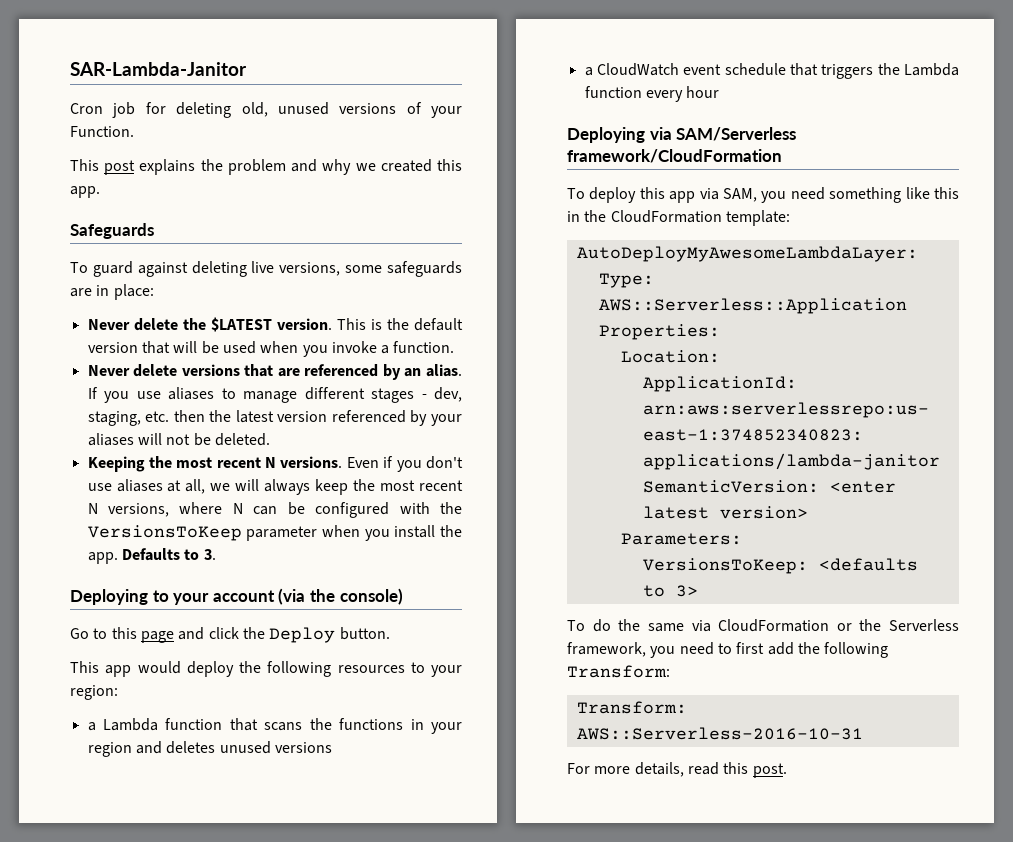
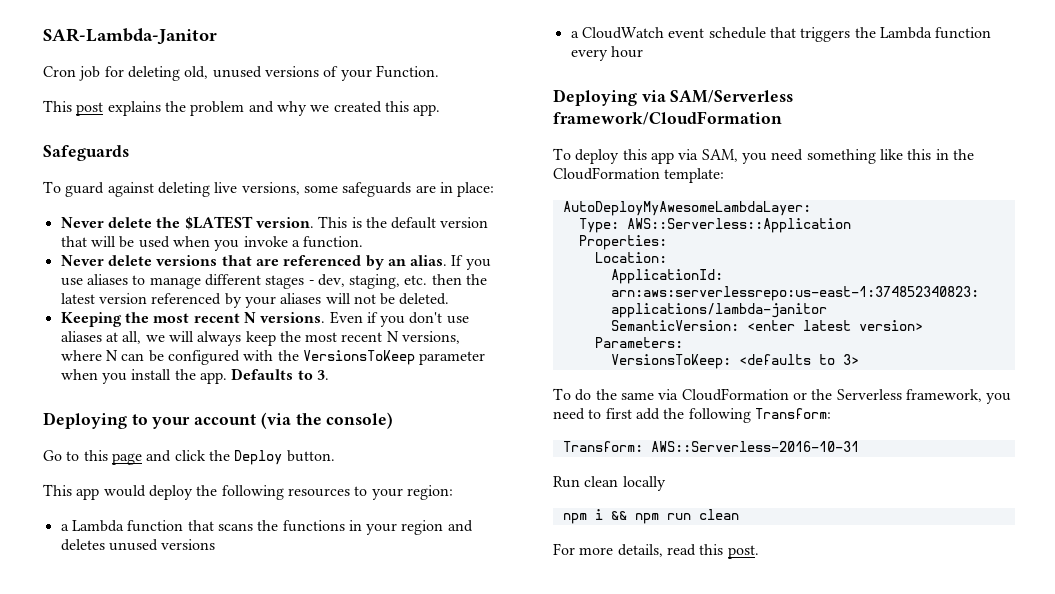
(863, 733) none -> [553,476,666,491] [562,509,739,524] // Run clean locally // npm i && npm run clean

